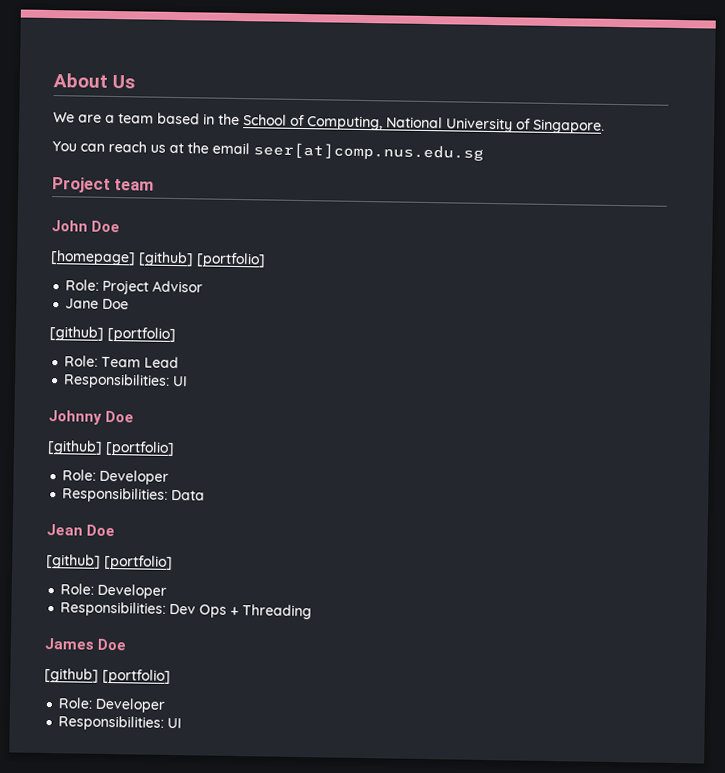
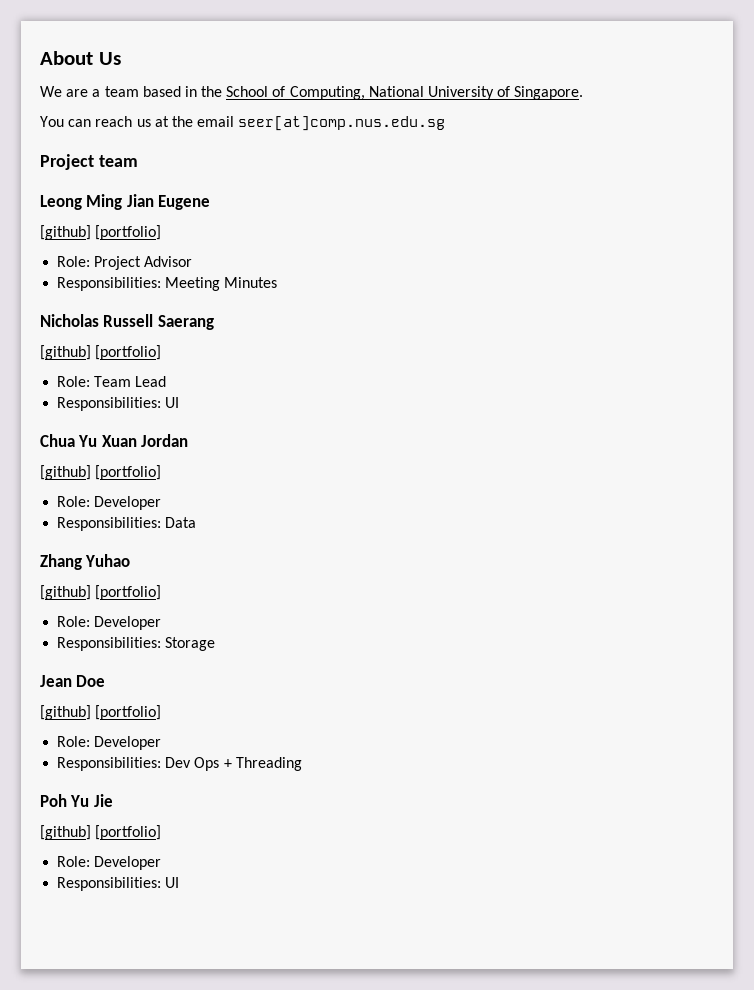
[51,220,121,233] [50,250,136,266] John Doe // [homepage] -> [40,194,211,210] Leong Ming Jian Eugene //
[65,298,130,310] Jane Doe -> [57,277,278,291] [40,314,214,330] Responsibilities: Meeting Minutes // Nicholas Russell Saerang
[48,410,135,425] Johnny Doe -> [40,434,189,447] Chua Yu Xuan Jordan
(206, 495) none -> [40,554,131,570] [40,585,162,600] [57,616,162,630] [57,637,216,651] // Zhang Yuhao // [github] [portfolio] // Role: Developer // Responsibilities: Storage
[44,637,127,651] James Doe -> [40,794,113,807] Poh Yu Jie

